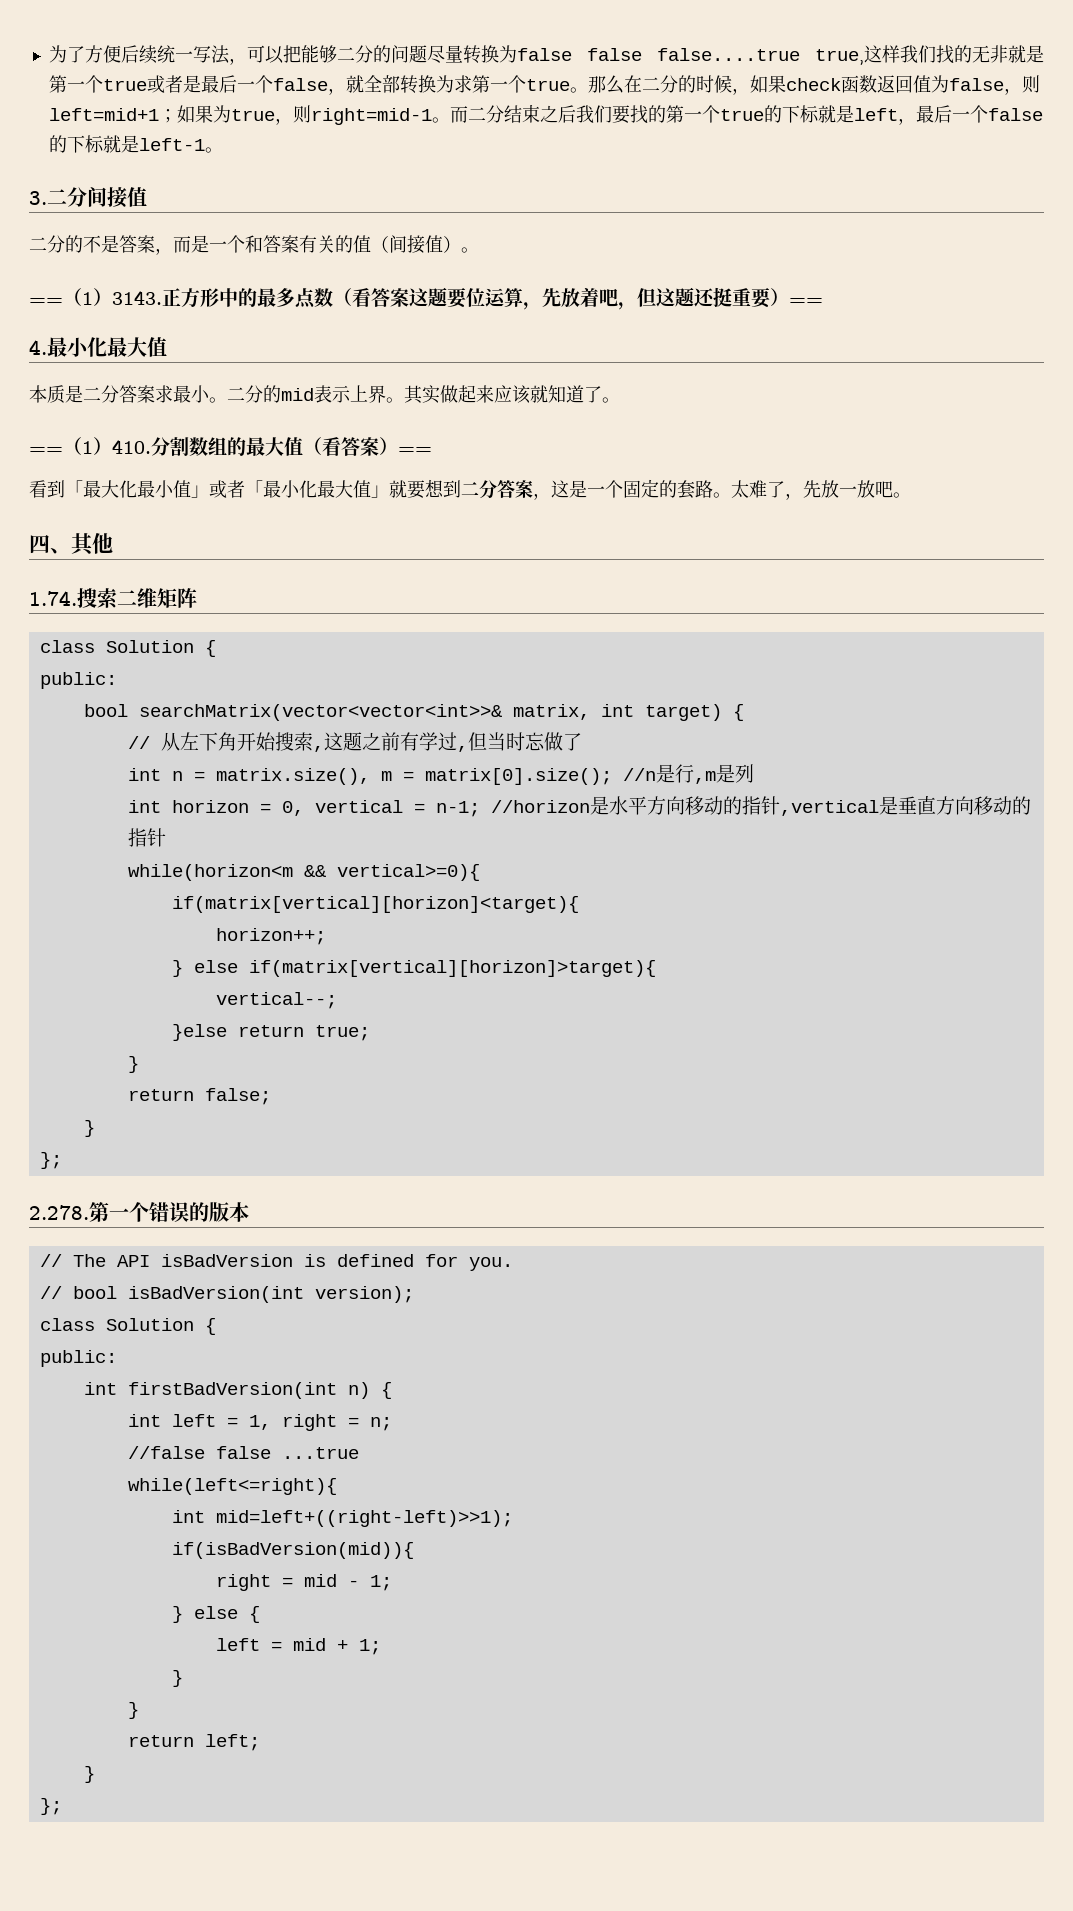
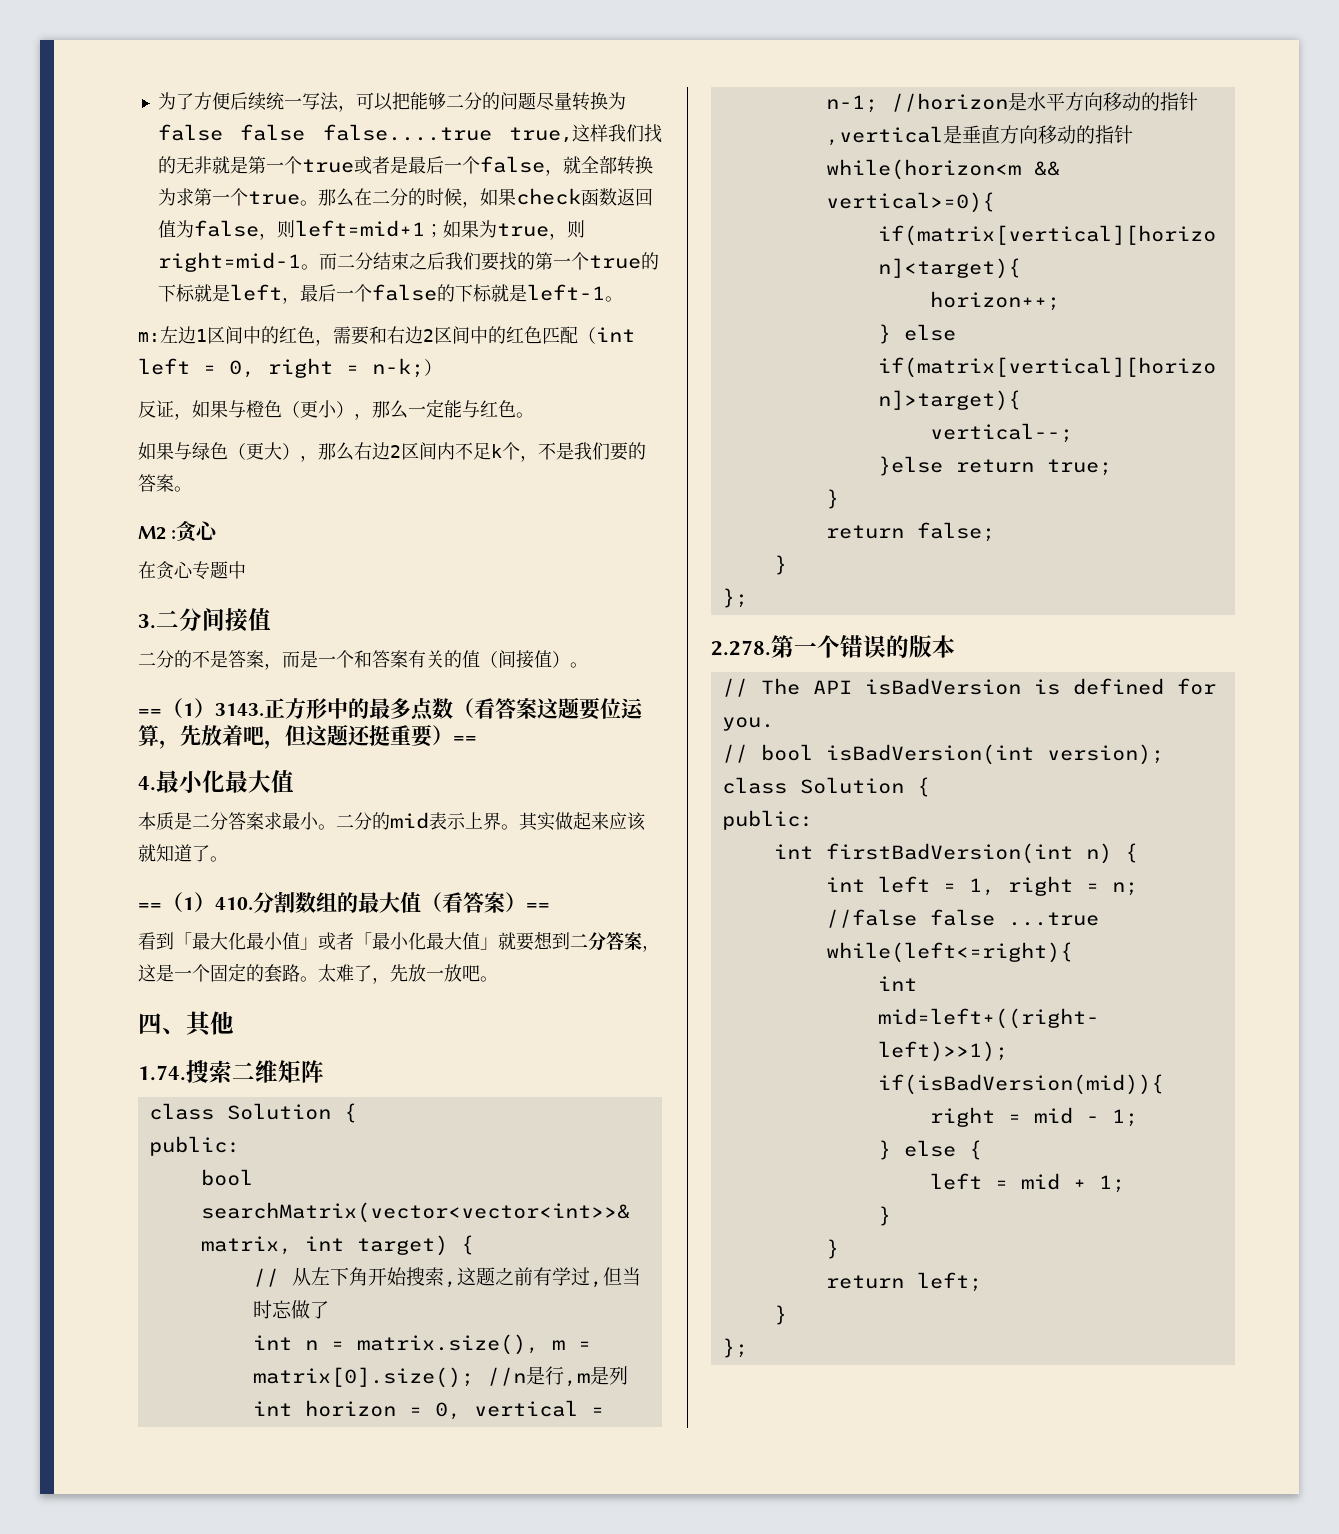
(223, 150) none -> [138,326,635,346] [138,358,442,378] [138,399,534,420] [138,442,646,462] [138,474,192,492] [138,521,220,542] [138,561,246,580] // m:左边1区间中的红色，需要和右边2区间中的红色匹配（int left = 0, right = n-k;） // 反证，如果与橙色（更小），那么一定能与红色。 // 如果与绿色（更大），那么右边2区间内不足k个，不是我们要的答案。 // M2 :贪心 // 在贪心专题中

